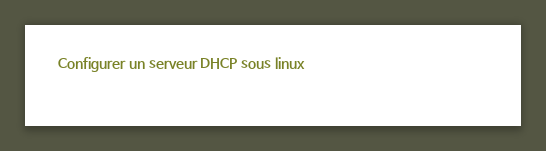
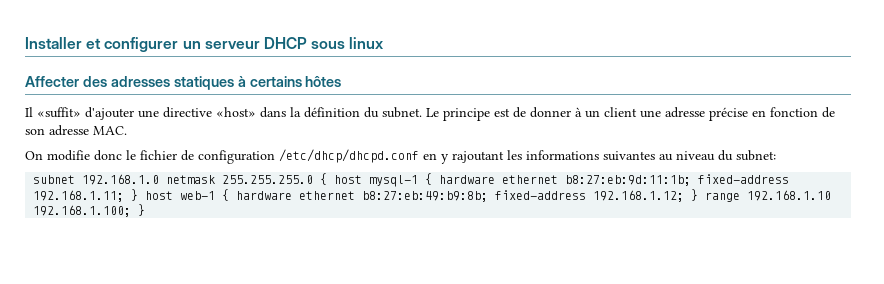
[58,57,126,72] Configurer -> [25,37,179,52] Installer et configurer
(305, 63) none -> [25,76,342,90] [25,107,835,121] [25,125,127,136] [25,149,776,164] [33,173,790,187] [33,189,832,202] [33,204,146,217] // Affecter des adresses statiques à certains hôtes // Il «suffit» d'ajouter une directive «host» dans la définition du subnet. Le principe est de donner à un client une adresse précise en fonction de son adresse MAC. // On modifie donc le fichier de configuration /etc/dhcp/dhcpd.conf en y rajoutant les informations suivantes au niveau du subnet: // subnet 192.168.1.0 netmask 255.255.255.0 { host mysql-1 { hardware ethernet b8:27:eb:9d:11:1b; fixed-address 192.168.1.11; } host web-1 { hardware ethernet b8:27:eb:49:b9:8b; fixed-address 192.168.1.12; } range 192.168.1.10 192.168.1.100; }

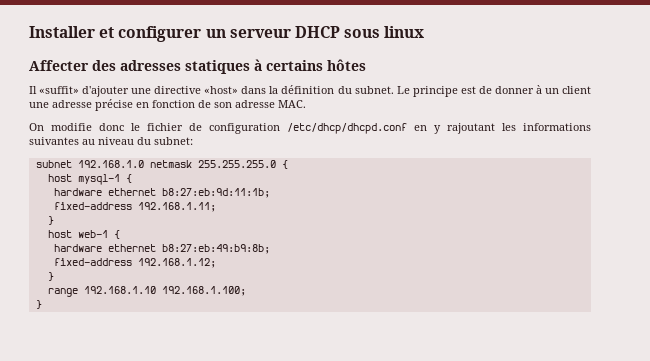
(328, 179) none -> (288, 164) //
(433, 179) none -> (132, 178) //
(692, 180) none -> (270, 193) //
[131,189,139,201] } -> [47,216,54,225] // } //
(230, 195) none -> (120, 234) //
(489, 196) none -> (270, 249) //
[691,189,699,201] } -> [47,272,54,281] // } //
(132, 211) none -> (246, 291) //

